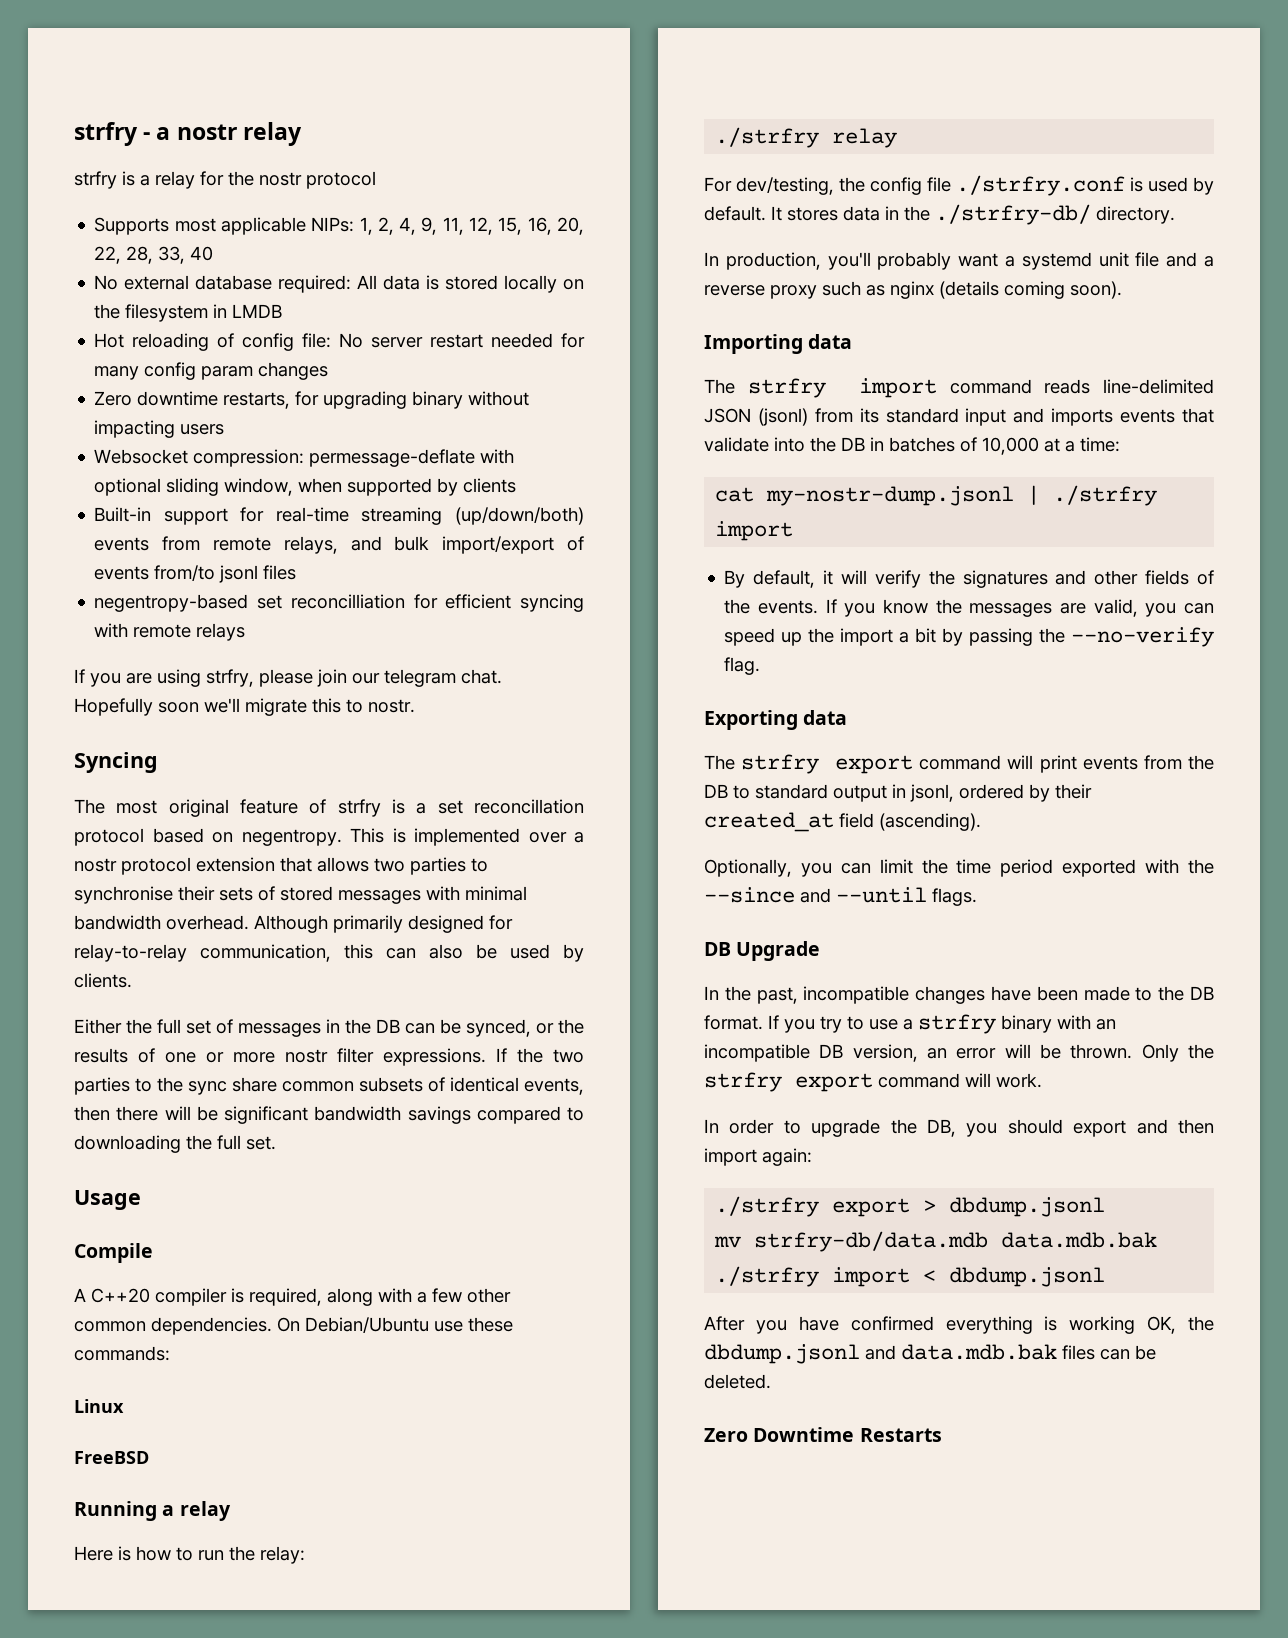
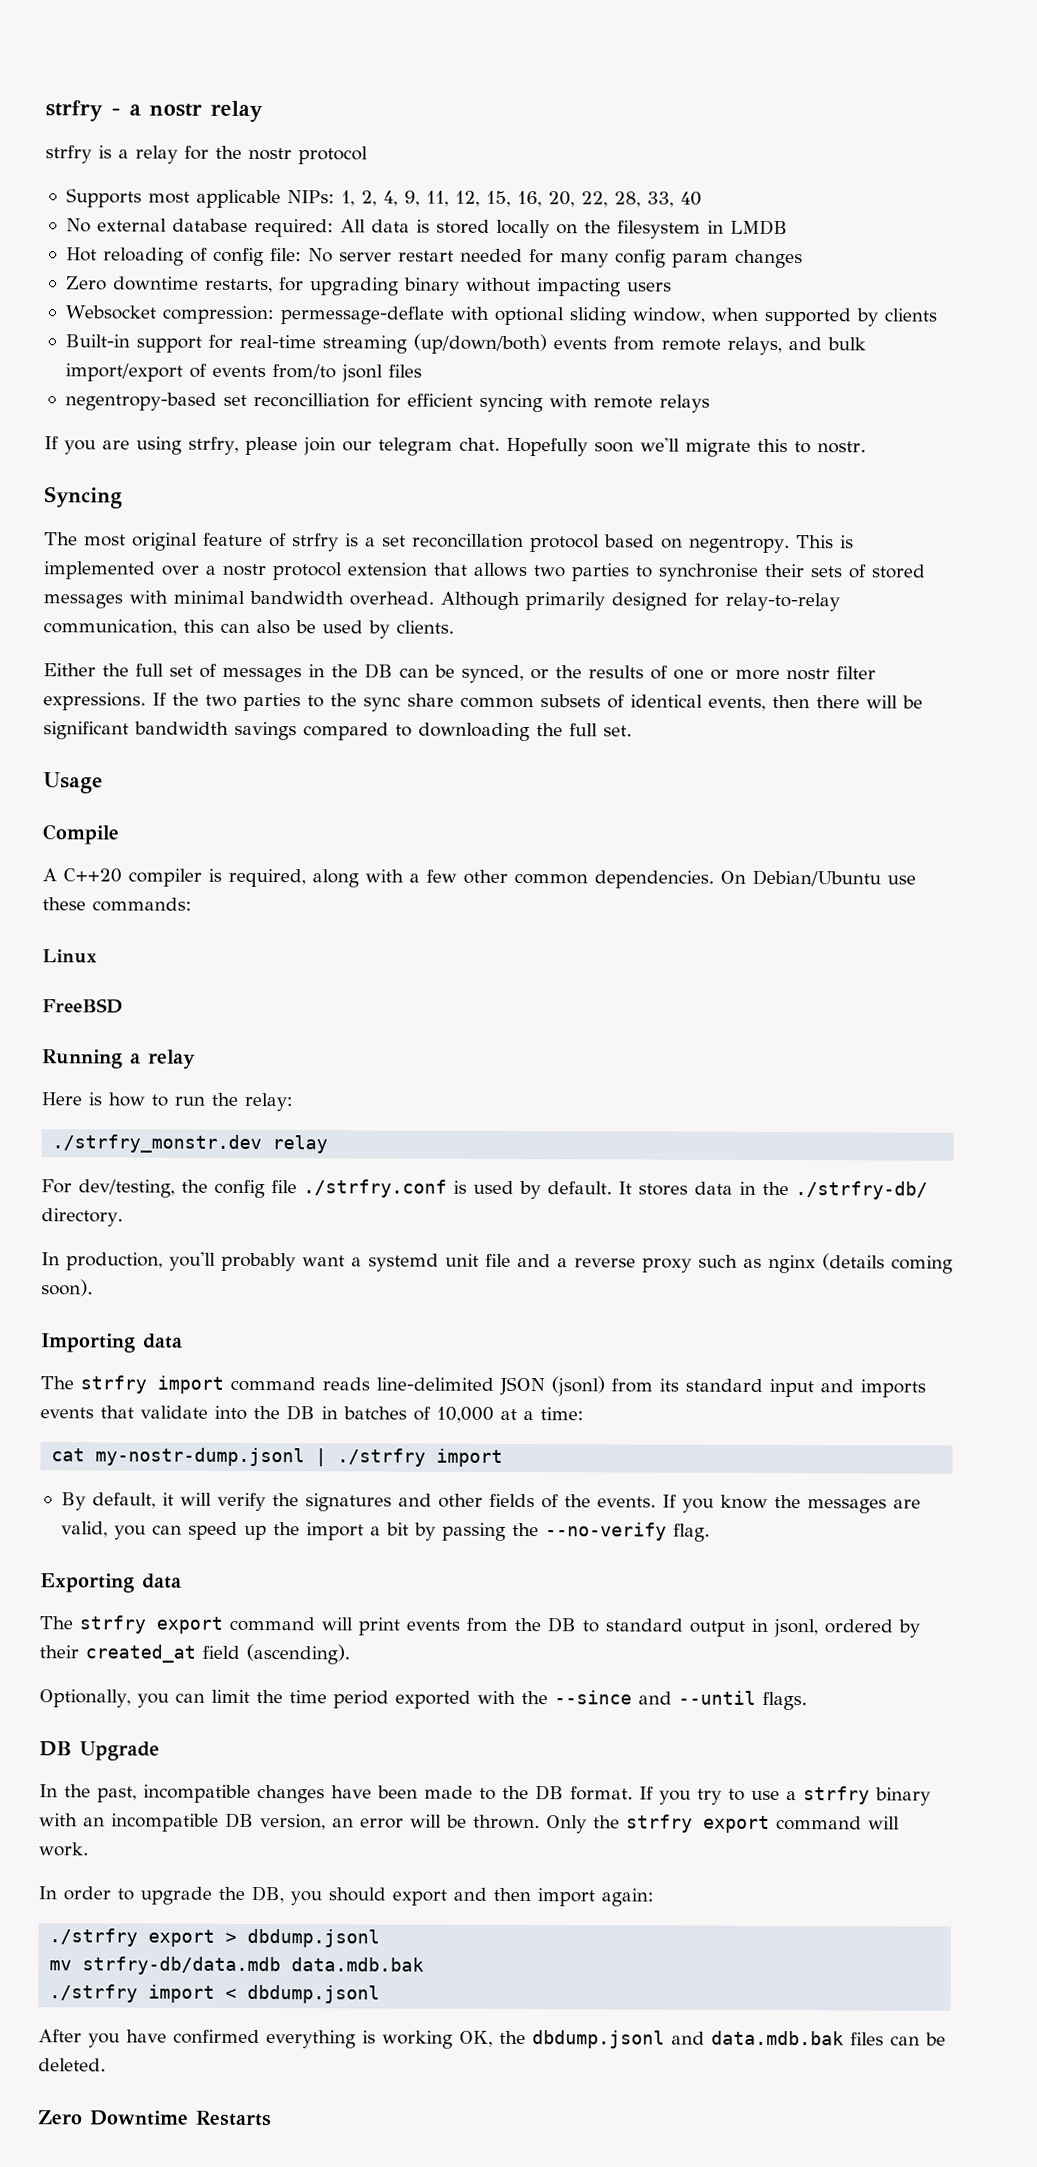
[715,127,820,148] ./strfry -> [52,1134,263,1154] ./strfry_monstr.dev

